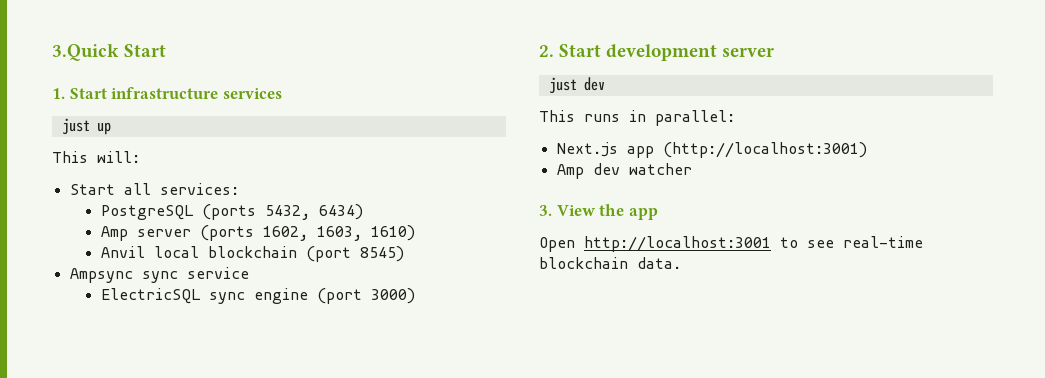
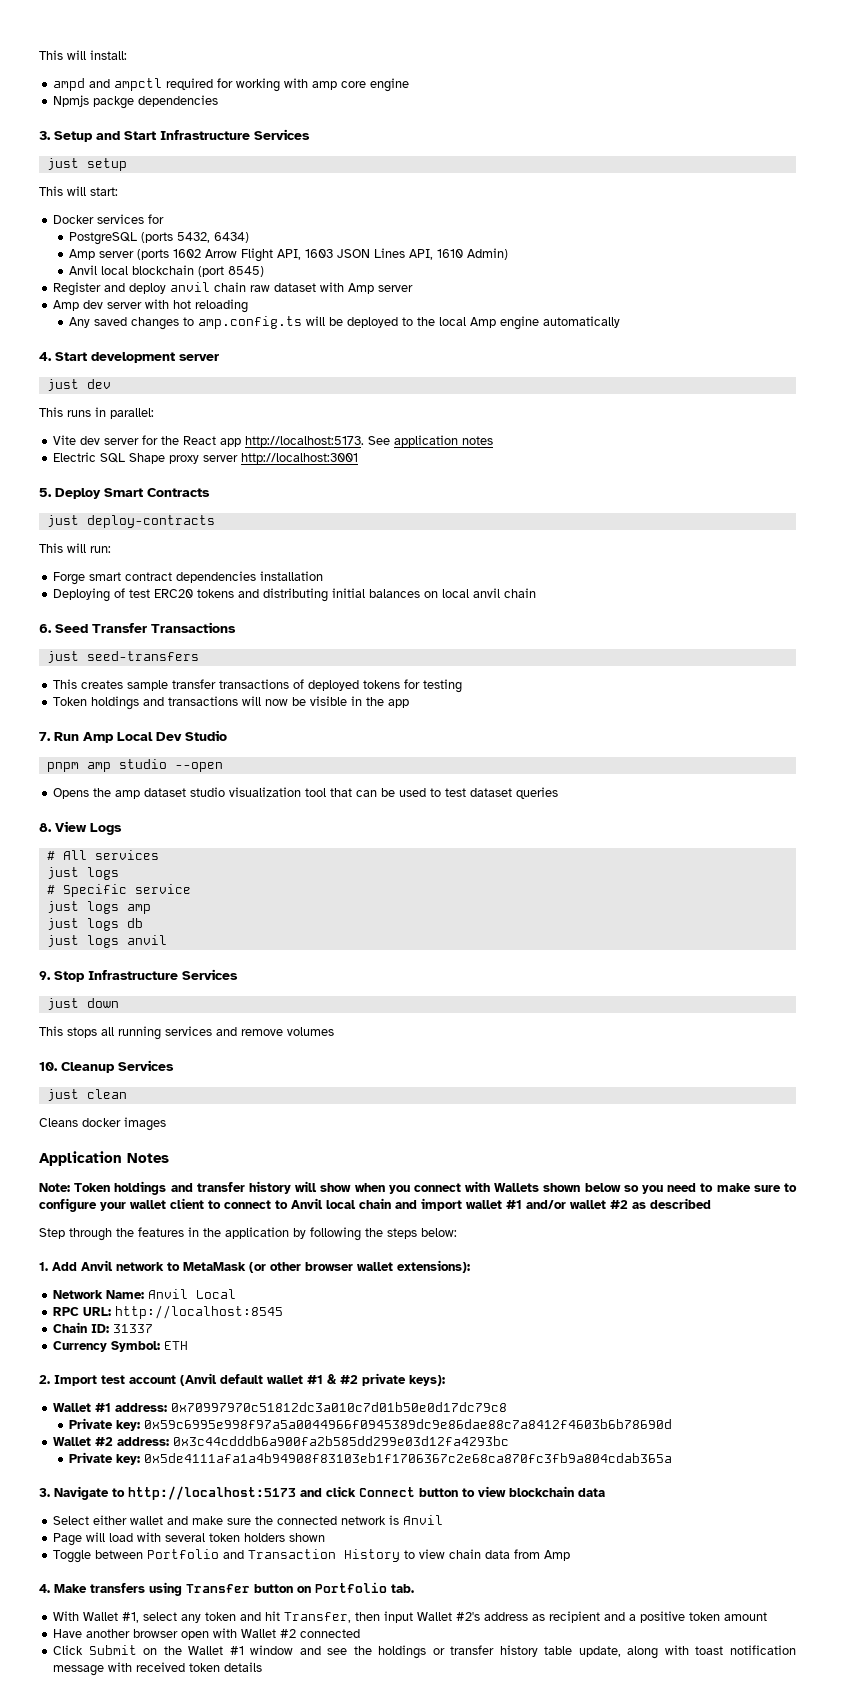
[52,44,167,61] [52,87,282,99] [61,118,111,135] [52,151,140,163] [69,183,239,195] 3.Quick Start // 1. Start infrastructure services // just up // This will: // Start all services: -> [39,50,127,60] [53,78,410,92] [53,95,219,109] [39,129,310,142] [46,158,127,171] [39,186,118,196] [53,214,165,224] This will install: // ampd and ampctl required for working with amp core engine // Npmjs packge dependencies // 3. Setup and Start Infrastructure Services // just setup // This will start: // Docker services for
[262,225,415,241] 1602, 1603, 1610) -> [173,248,509,262] 1602 Arrow Flight API, 1603 JSON Lines API, 1610 Admin)
[69,267,249,283] [100,288,415,304] [539,45,554,57] Ampsync sync service // ElectricSQL sync engine (port 3000) // 2. -> [53,282,414,296] [53,299,249,313] [69,316,621,330] [39,352,52,361] Register and deploy anvil chain raw dataset with Amp server // Amp dev server with hot reloading // Any saved changes to amp.config.ts will be deployed to the local Amp engine automatically // 4.
[556,142,867,158] [556,163,692,179] [539,204,658,220] [539,236,923,252] [539,257,681,269] Next.js app (http://localhost:3001) // Amp dev watcher // 3. View the app // Open http://localhost:3001 to see real-time blockchain data. -> [53,435,494,447] [53,452,359,464] [39,488,210,499] [46,515,215,528] [39,543,111,553] [53,571,324,585] [53,588,537,602] [39,622,236,633] [46,651,199,663] [53,679,463,693] [53,696,410,710] [39,730,227,743] [46,759,223,772] [53,787,559,799] [39,821,122,835] [46,850,159,860] [46,867,119,880] [46,884,191,897] [46,901,151,914] [46,918,143,931] [46,935,167,948] [39,969,238,982] [46,998,119,1010] [39,1026,334,1040] [39,1060,174,1073] [46,1089,127,1101] [39,1117,166,1131] [39,1151,169,1166] [39,1181,797,1195] [39,1198,711,1212] [39,1227,457,1241] [39,1260,470,1273] [53,1289,237,1299] [53,1305,284,1319] [53,1322,154,1333] [53,1341,189,1352] [39,1373,445,1386] [53,1402,508,1412] [69,1418,673,1431] [53,1436,510,1446] [69,1452,673,1465] [39,1486,605,1500] [53,1515,444,1525] [53,1532,326,1546] [53,1549,571,1563] [39,1582,414,1596] [53,1611,768,1623] [53,1628,361,1640] [53,1645,796,1659] [53,1662,263,1676] Vite dev server for the React app http://localhost:5173. See application notes // Electric SQL Shape proxy server http://localhost:3001 // 5. Deploy Smart Contracts // just deploy-contracts // This will run: // Forge smart contract dependencies installation // Deploying of test ERC20 tokens and distributing initial balances on local anvil chain // 6. Seed Transfer Transactions // just seed-transfers // This creates sample transfer transactions of deployed tokens for testing // Token holdings and transactions will now be visible in the app // 7. Run Amp Local Dev Studio // pnpm amp studio --open // Opens the amp dataset studio visualization tool that can be used to test dataset queries // 8. View Logs // # All services // just logs // # Specific service // just logs amp // just logs db // just logs anvil // 9. Stop Infrastructure Services // just down // This stops all running services and remove volumes // 10. Cleanup Services // just clean // Cleans docker images // Application Notes // Note: Token holdings and transfer history will show when you connect with Wallets shown below so you need to make sure to configure your wallet client to connect to Anvil local chain and import wallet #1 and/or wallet #2 as described // Step through the features in the application by following the steps below: // 1. Add Anvil network to MetaMask (or other browser wallet extensions): // Network Name: Anvil Local // RPC URL: http://localhost:8545 // Chain ID: 31337 // Currency Symbol: ETH // 2. Import test account (Anvil default wallet #1 & #2 private keys): // Wallet #1 address: 0x70997970c51812dc3a010c7d01b50e0d17dc79c8 // Private key: 0x59c6995e998f97a5a0044966f0945389dc9e86dae88c7a8412f4603b6b78690d // Wallet #2 address: 0x3c44cdddb6a900fa2b585dd299e03d12fa4293bc // Private key: 0x5de4111afa1a4b94908f83103eb1f1706367c2e68ca870fc3fb9a804cdab365a // 3. Navigate to http://localhost:5173 and click Connect button to view blockchain data // Select either wallet and make sure the connected network is Anvil // Page will load with several token holders shown // Toggle between Portfolio and Transaction History to view chain data from Amp // 4. Make transfers using Transfer button on Portfolio tab. // With Wallet #1, select any token and hit Transfer, then input Wallet #2's address as recipient and a positive token amount // Have another browser open with Wallet #2 connected // Click Submit on the Wallet #1 window and see the holdings or transfer history table update, along with toast notification message with received token details

